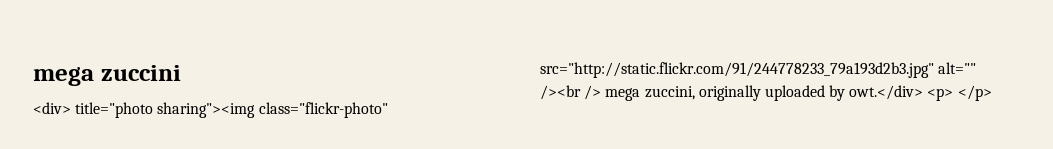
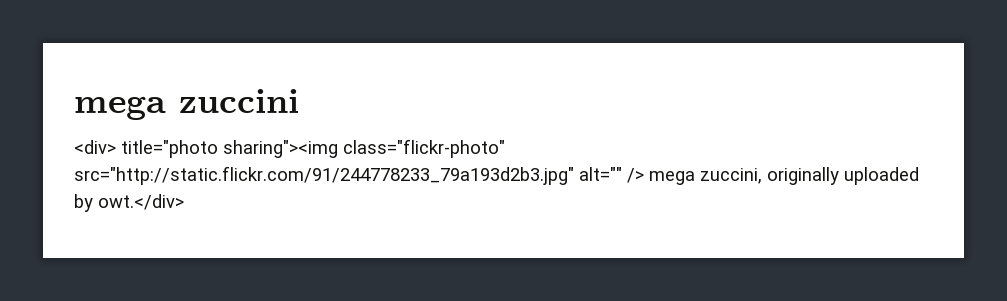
[540,85,581,100] /><br -> (622, 174) none
[927,85,992,101] <p> </p> -> (184, 202) none

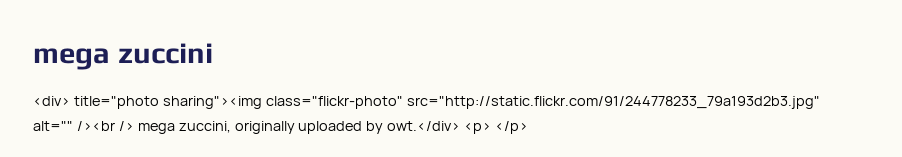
(622, 174) none -> [76,121,115,131] /><br
(184, 202) none -> [464,121,529,134] <p> </p>

